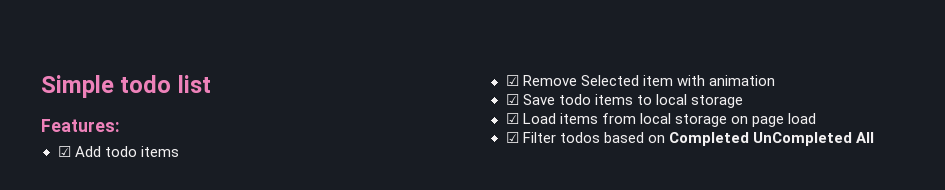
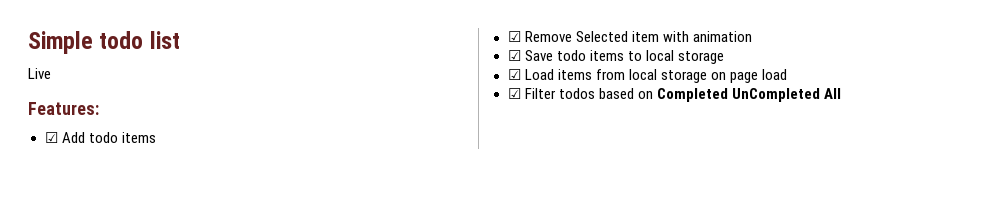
(211, 84) none -> [28,68,51,79] // Live

